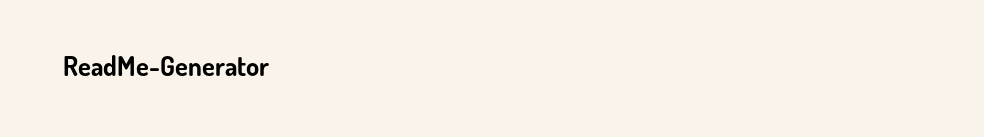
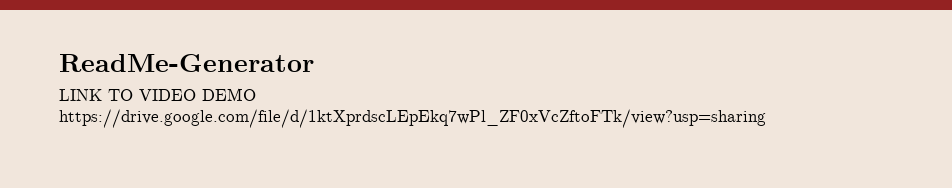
(269, 65) none -> [59,88,256,101] [59,109,766,128] // LINK TO VIDEO DEMO https://drive.google.com/file/d/1ktXprdscLEpEkq7wPl_ZF0xVcZftoFTk/view?usp=sharing

